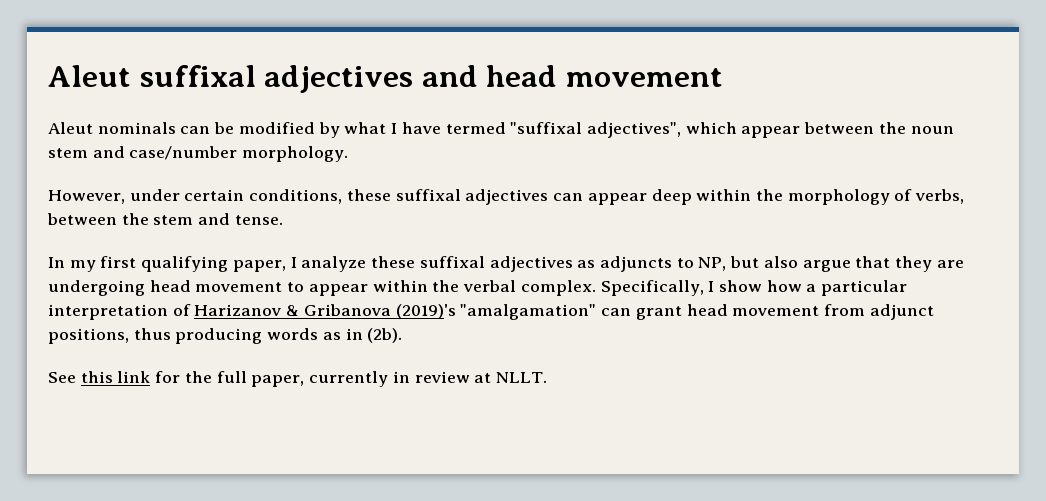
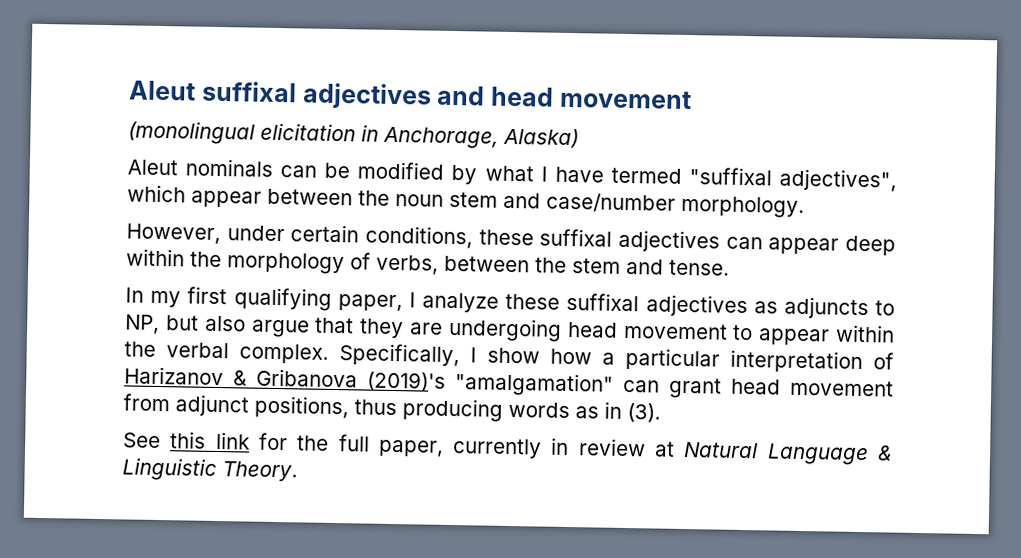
(723, 77) none -> [128,120,579,149] // (monolingual elicitation in Anchorage, Alaska)
[367,328,403,343] (2b). -> [627,403,661,423] (3).
[495,372,547,383] NLLT. -> [683,441,893,466] [122,457,298,482] Natural Language & Linguistic Theory.

